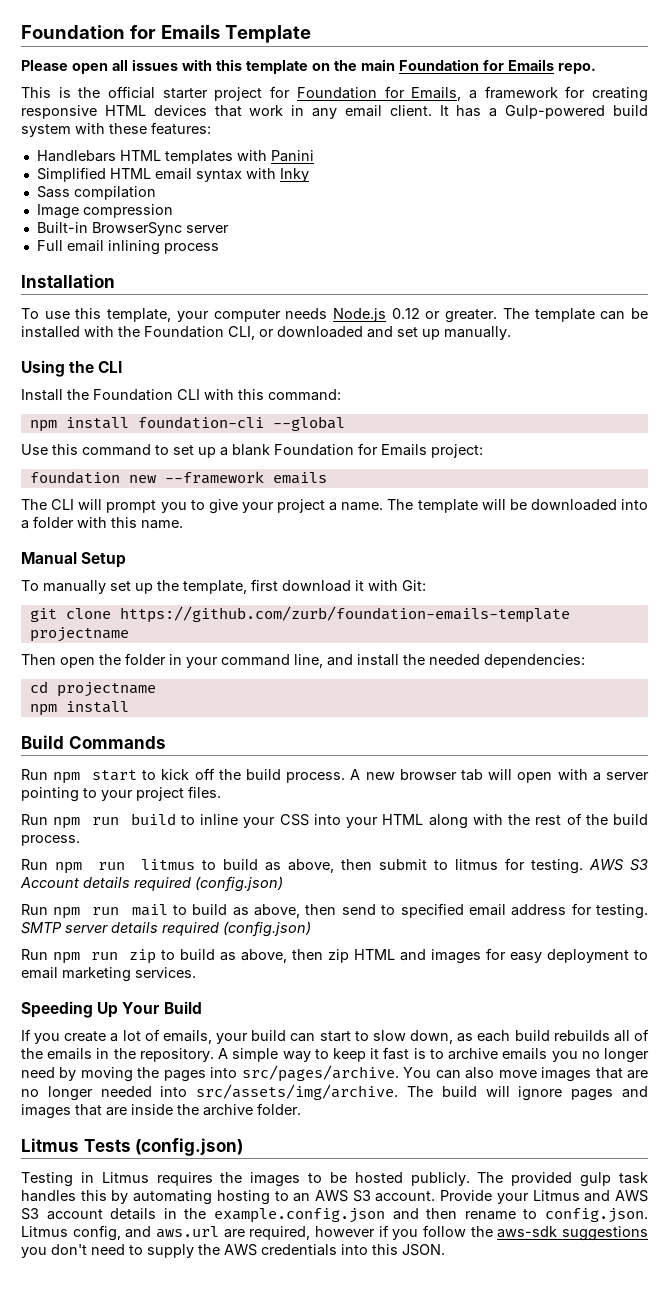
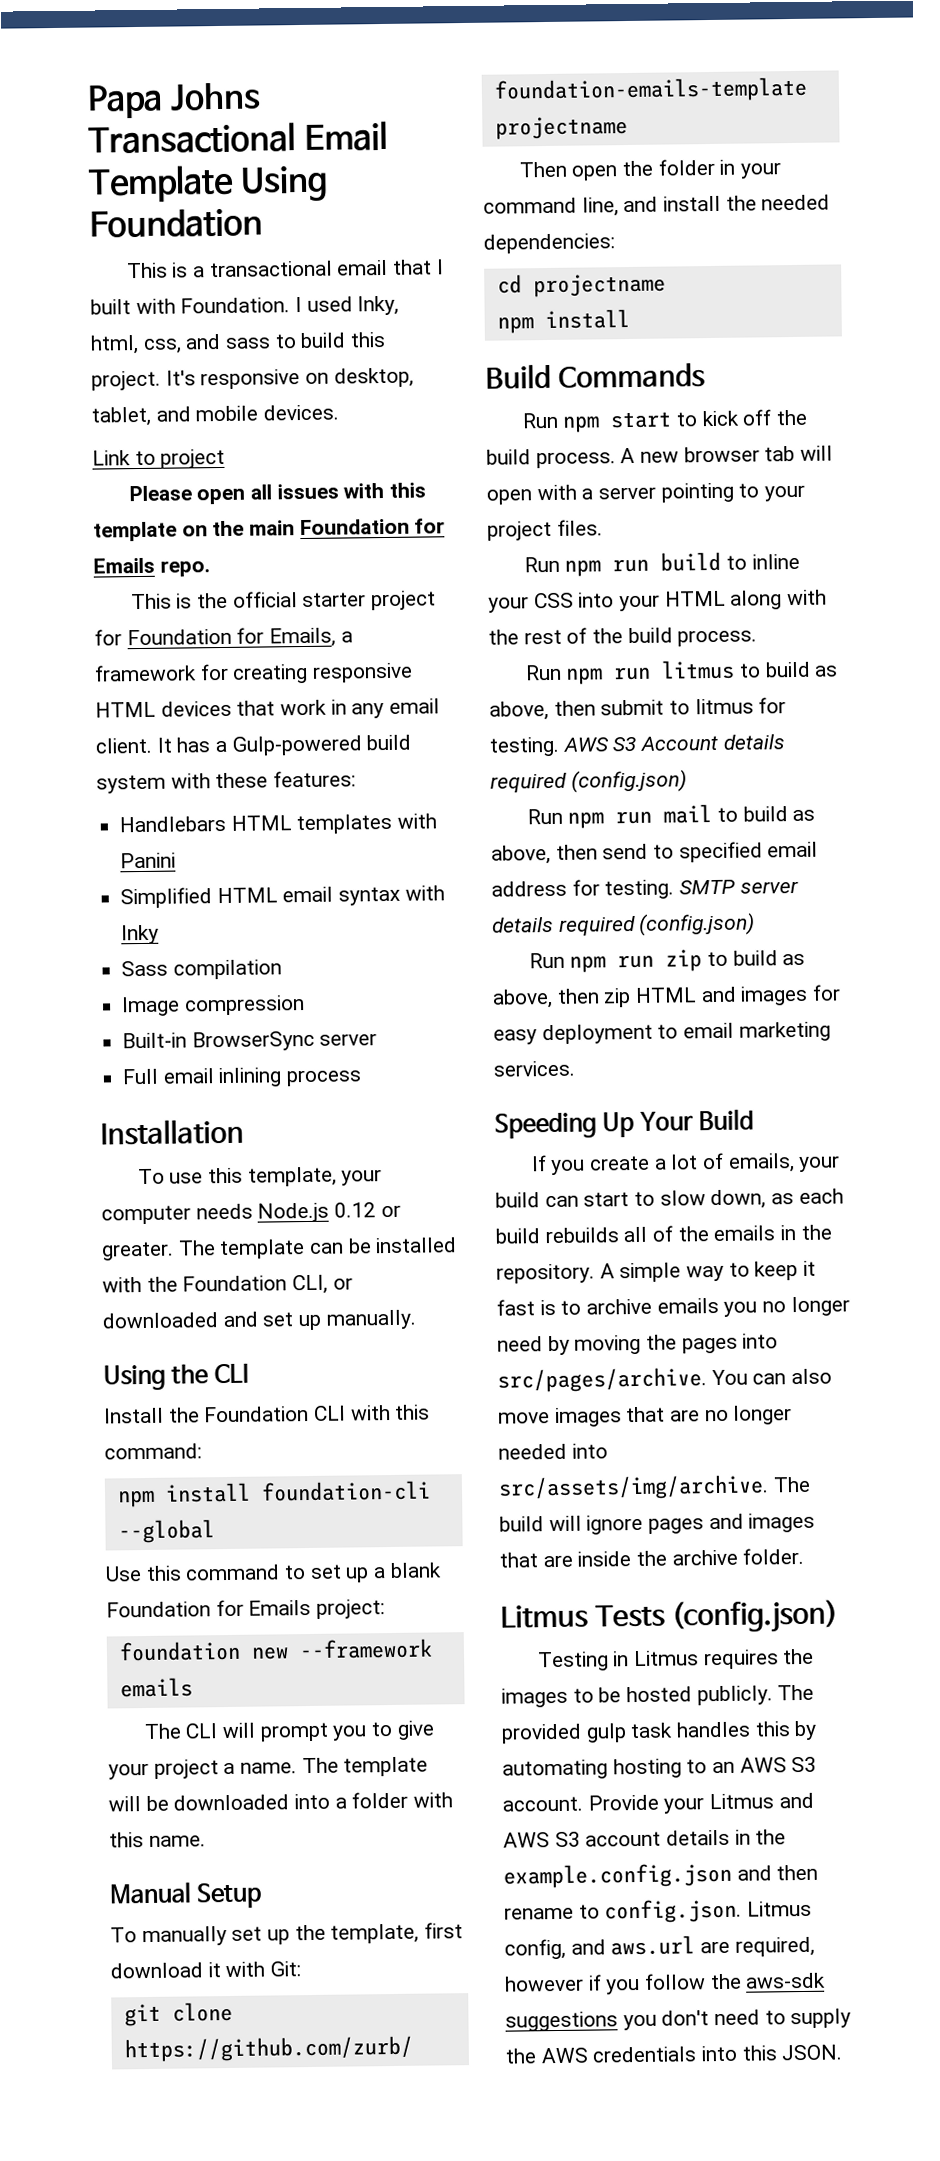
[21,25,311,43] Foundation for Emails Template -> [87,82,261,119] [88,120,388,155] [88,164,328,203] [89,208,263,238] [125,259,444,279] [90,295,400,316] [90,331,387,355] [91,367,414,391] [91,404,340,427] [92,448,226,469] Papa Johns Transactional Email Template Using Foundation // This is a transactional email that I built with Foundation. I used Inky, html, css, and sass to build this project. It's responsive on desktop, tablet, and mobile devices. // Link to project

